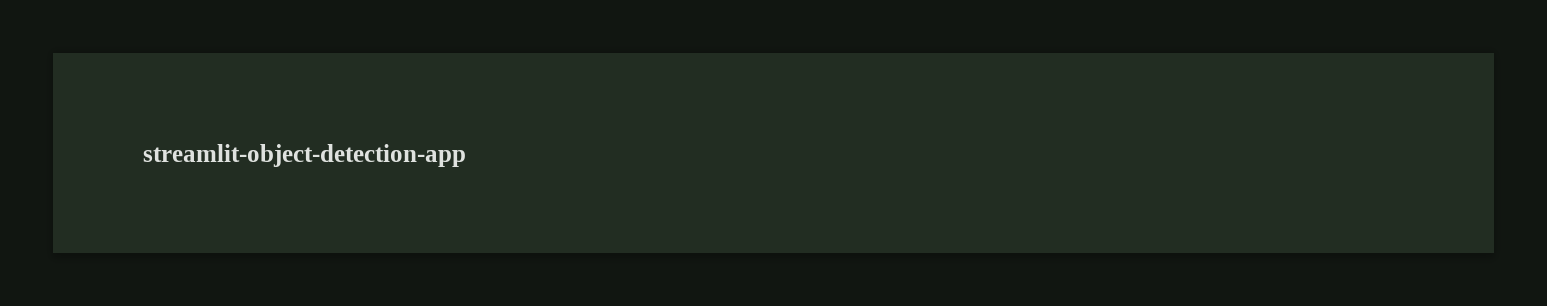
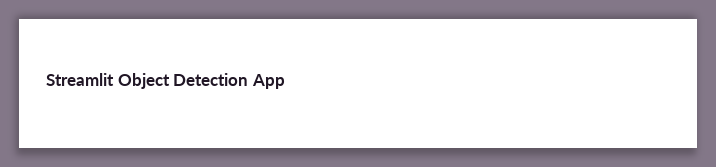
[143,144,466,167] streamlit-object-detection-app -> [46,73,285,89] Streamlit Object Detection App

